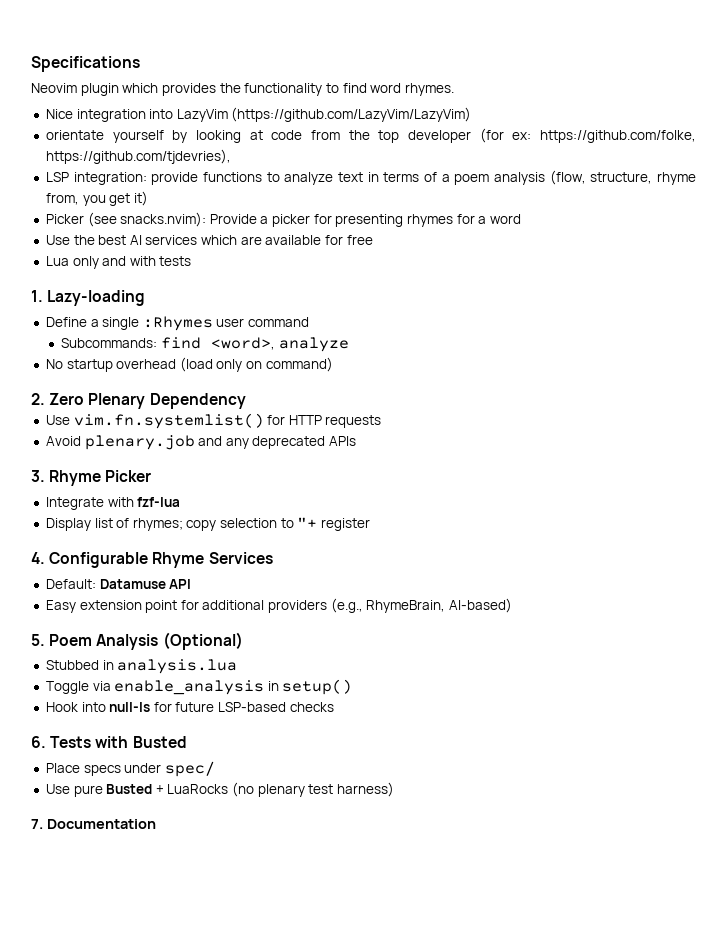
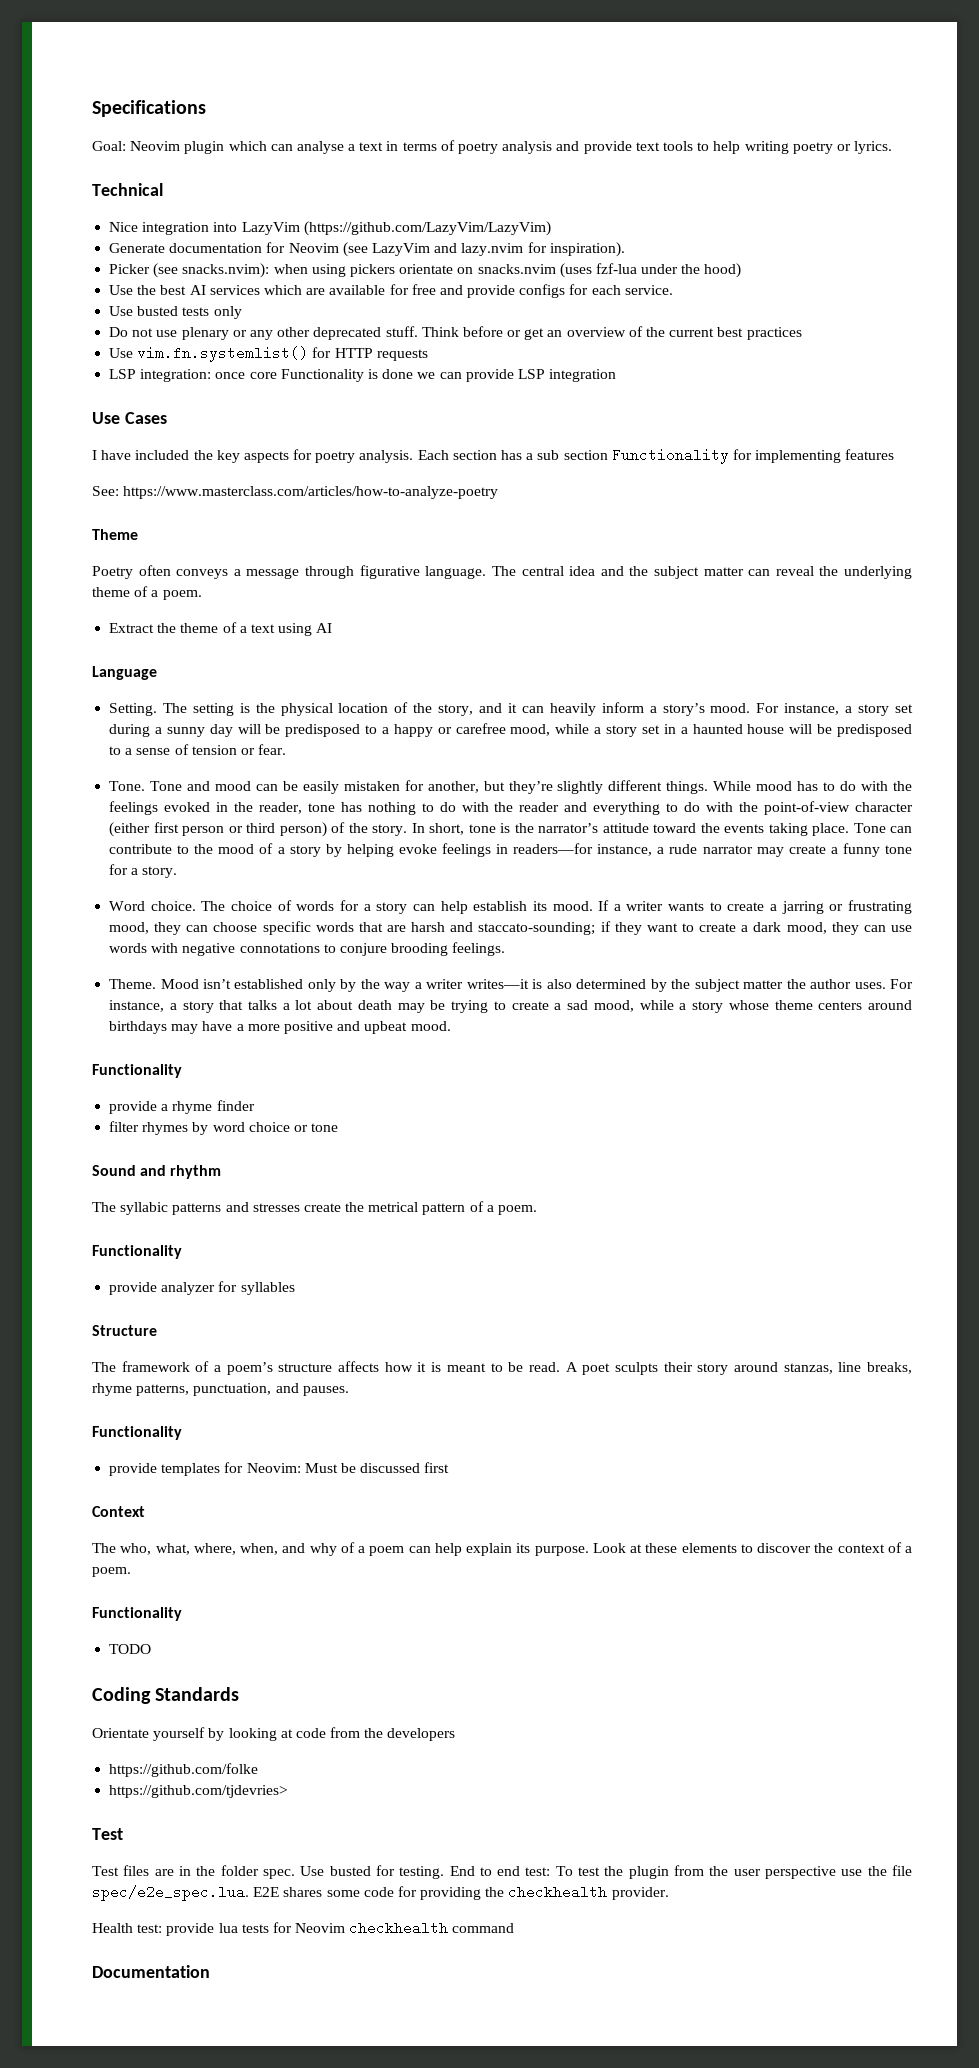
(140, 64) none -> [92,141,126,151] Goal:
[161,83,454,96] provides the functionality to find word rhymes. -> [270,140,893,154] [92,183,163,196] can analyse a text in terms of poetry analysis and provide text tools to help writing poetry or lyrics. // Technical
[45,128,696,143] [45,149,231,164] [45,170,696,185] [45,191,148,206] [45,212,521,227] orientate yourself by looking at code from the top developer (for ex: https://github.com/folke, https://github.com/tjdevries), // LSP integration: provide functions to analyze text in terms of a poem analysis (flow, structure, rhyme from, you get it) // Picker (see snacks.nvim): Provide a picker for presenting rhymes for a word -> [109,242,625,257] [109,263,742,278] Generate documentation for Neovim (see LazyVim and lazy.nvim for inspiration). // Picker (see snacks.nvim): when using pickers orientate on snacks.nvim (uses fzf-lua under the hood)
[45,256,192,269] [31,290,146,306] [45,316,310,331] [61,337,349,352] [45,357,333,372] [31,393,246,409] // Lua only and with tests // 1. Lazy-loading // Define a single :Rhymes user command // Subcommands: find <word>, analyze // No startup overhead (load only on command) // 2. Zero Plenary Dependency -> [439,284,673,298] [109,306,242,319] [109,326,802,340] and provide configs for each service. // Use busted tests only // Do not use plenary or any other deprecated stuff. Think before or get an overview of the current best practices
[45,435,357,450] [31,470,152,486] [45,497,181,510] [45,517,371,531] [31,552,273,568] [45,579,192,589] [45,598,513,613] [31,632,243,650] [45,659,238,674] [45,679,353,695] [45,702,334,712] [31,736,187,748] [45,761,215,777] [45,782,395,797] [31,819,43,829] Avoid plenary.job and any deprecated APIs // 3. Rhyme Picker // Integrate with fzf-lua // Display list of rhymes; copy selection to "+ register // 4. Configurable Rhyme Services // Default: Datamuse API // Easy extension point for additional providers (e.g., RhymeBrain, AI-based) // 5. Poem Analysis (Optional) // Stubbed in analysis.lua // Toggle via enable_analysis in setup() // Hook into null-ls for future LSP-based checks // 6. Tests with Busted // Place specs under spec/ // Use pure Busted + LuaRocks (no plenary test harness) // 7. -> [109,369,617,382] [92,412,167,424] [92,448,895,464] [92,486,499,499] [92,529,138,540] [92,565,912,579] [92,586,202,600] [109,622,333,636] [92,666,157,680] [109,702,913,716] [109,723,913,737] [109,744,287,755] [109,780,913,794] [109,801,913,815] [109,822,913,837] [109,843,913,857] [109,864,178,878] [109,900,912,914] [109,921,912,935] [109,942,506,956] [109,979,914,992] [109,1000,912,1013] [109,1021,451,1034] [92,1064,182,1078] [109,1100,255,1114] [109,1121,339,1135] [92,1165,222,1179] [92,1201,538,1215] [92,1245,182,1259] [109,1281,295,1295] [92,1325,157,1336] [92,1361,912,1375] [92,1383,349,1396] [92,1426,182,1440] [109,1462,450,1476] [92,1506,145,1517] [92,1542,912,1556] [92,1567,131,1577] [92,1607,182,1621] [109,1644,152,1654] [92,1687,240,1704] [92,1727,456,1741] [109,1763,259,1777] [109,1785,289,1798] [92,1828,123,1840] [92,1865,913,1879] [92,1885,669,1901] [92,1921,515,1936] LSP integration: once core Functionality is done we can provide LSP integration // Use Cases // I have included the key aspects for poetry analysis. Each section has a sub section Functionality for implementing features // See: https://www.masterclass.com/articles/how-to-analyze-poetry // Theme // Poetry often conveys a message through figurative language. The central idea and the subject matter can reveal the underlying theme of a poem. // Extract the theme of a text using AI // Language // Setting. The setting is the physical location of the story, and it can heavily inform a story’s mood. For instance, a story set during a sunny day will be predisposed to a happy or carefree mood, while a story set in a haunted house will be predisposed to a sense of tension or fear. // Tone. Tone and mood can be easily mistaken for another, but they’re slightly different things. While mood has to do with the feelings evoked in the reader, tone has nothing to do with the reader and everything to do with the point-of-view character (either first person or third person) of the story. In short, tone is the narrator’s attitude toward the events taking place. Tone can contribute to the mood of a story by helping evoke feelings in readers—for instance, a rude narrator may create a funny tone for a story. // Word choice. The choice of words for a story can help establish its mood. If a writer wants to create a jarring or frustrating mood, they can choose specific words that are harsh and staccato-sounding; if they want to create a dark mood, they can use words with negative connotations to conjure brooding feelings. // Theme. Mood isn’t established only by the way a writer writes—it is also determined by the subject matter the author uses. For instance, a story that talks a lot about death may be trying to create a sad mood, while a story whose theme centers around birthdays may have a more positive and upbeat mood. // Functionality // provide a rhyme finder // filter rhymes by word choice or tone // Sound and rhythm // The syllabic patterns and stresses create the metrical pattern of a poem. // Functionality // provide analyzer for syllables // Structure // The framework of a poem’s structure affects how it is meant to be read. A poet sculpts their story around stanzas, line breaks, rhyme patterns, punctuation, and pauses. // Functionality // provide templates for Neovim: Must be discussed first // Context // The who, what, where, when, and why of a poem can help explain its purpose. Look at these elements to discover the context of a poem. // Functionality // TODO // Coding Standards // Orientate yourself by looking at code from the developers // https://github.com/folke // https://github.com/tjdevries> // Test // Test files are in the folder spec. Use busted for testing. End to end test: To test the plugin from the user perspective use the file spec/e2e_spec.lua. E2E shares some code for providing the checkhealth provider. // Health test: provide lua tests for Neovim checkhealth command //

